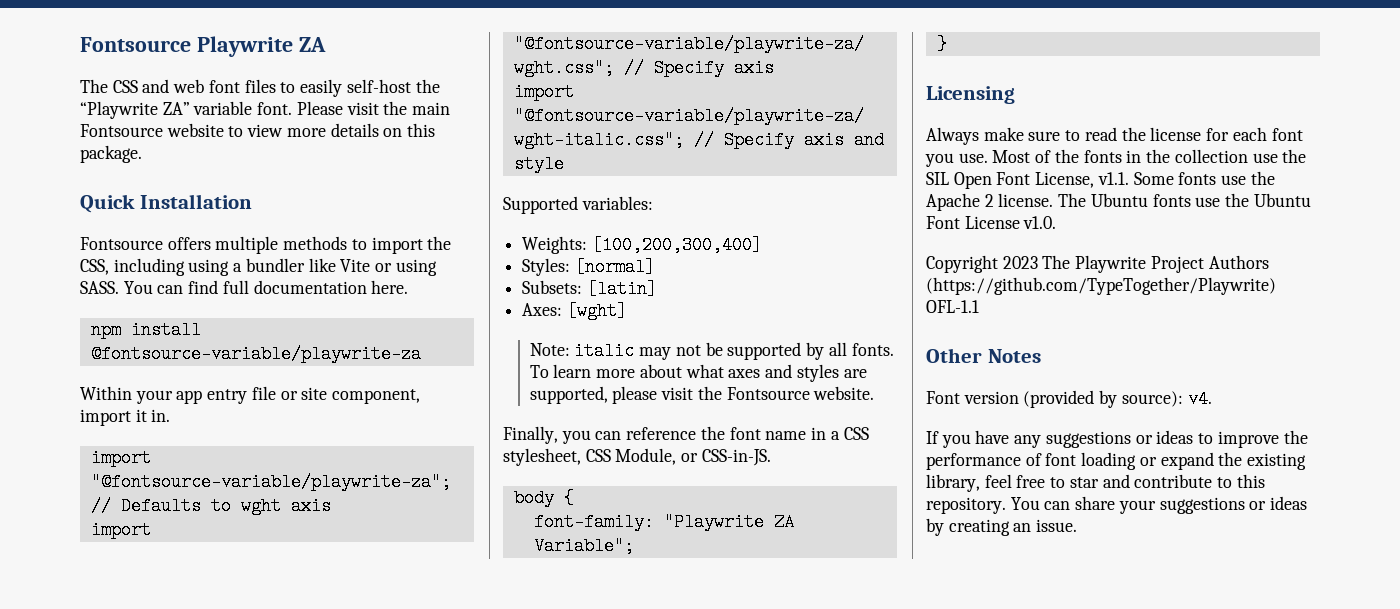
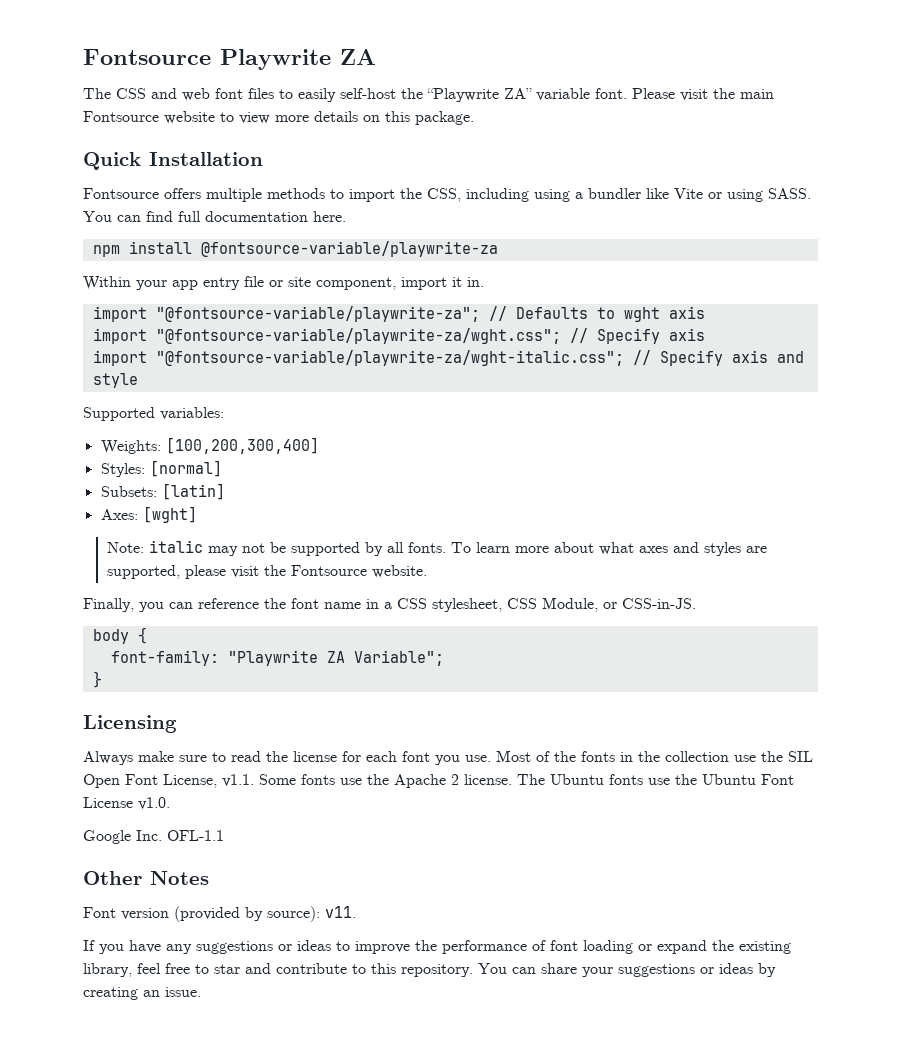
[926,255,1269,273] [926,277,1276,295] Copyright 2023 The Playwrite Project Authors (https://github.com/TypeTogether/Playwrite) -> [83,830,162,844] Google Inc.
[1187,390,1212,408] v4. -> [325,906,356,918] v11.

